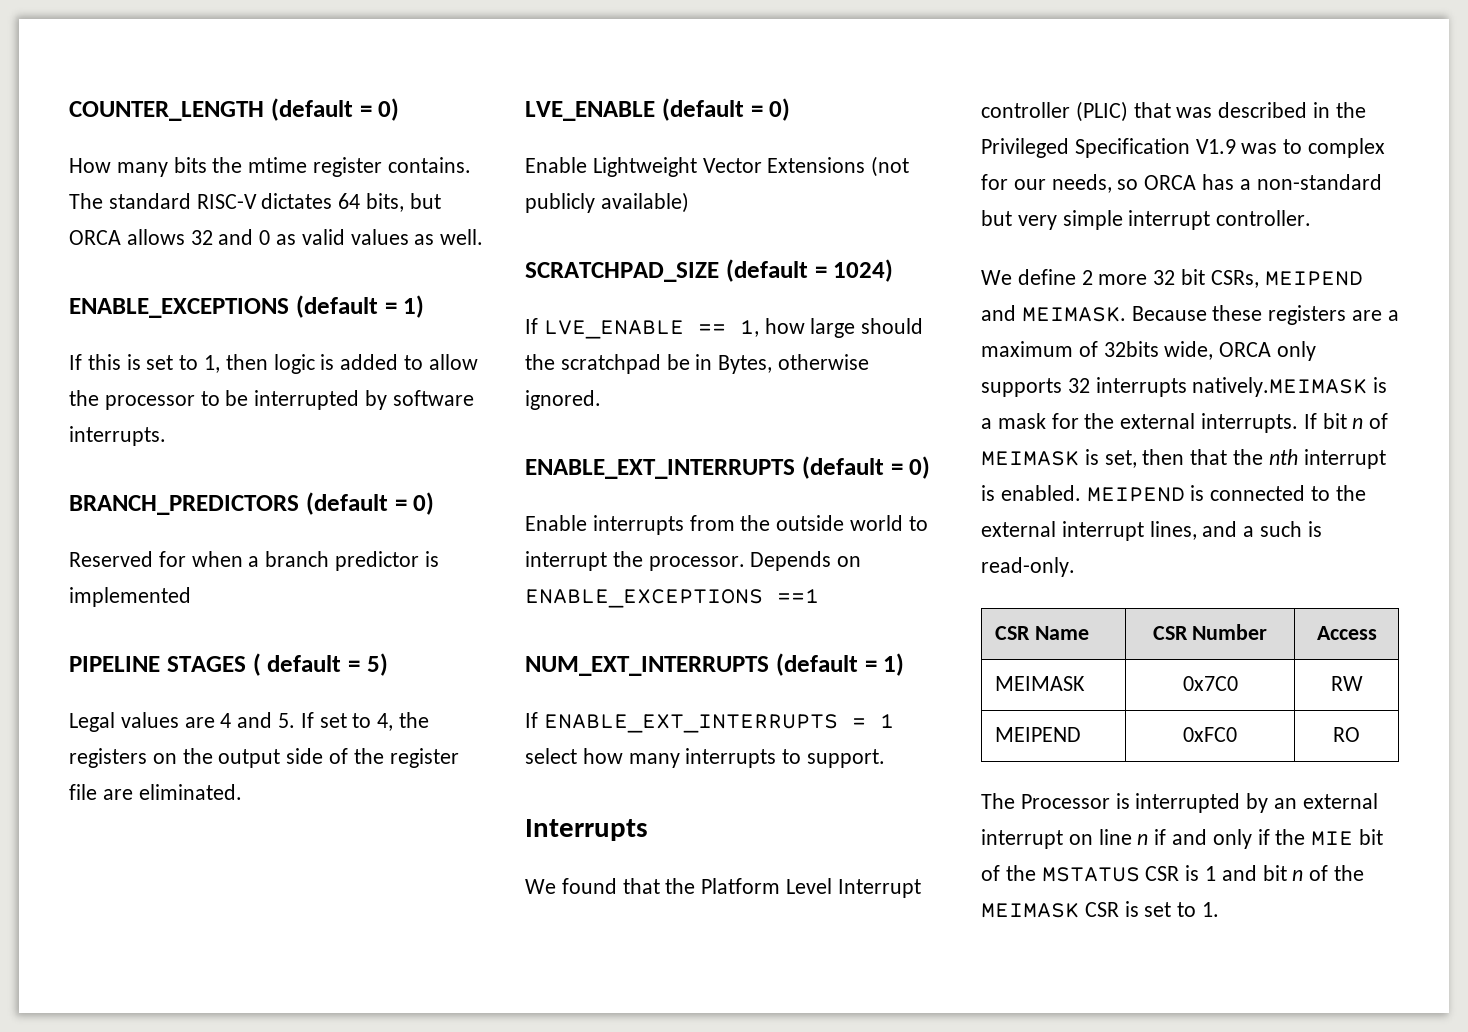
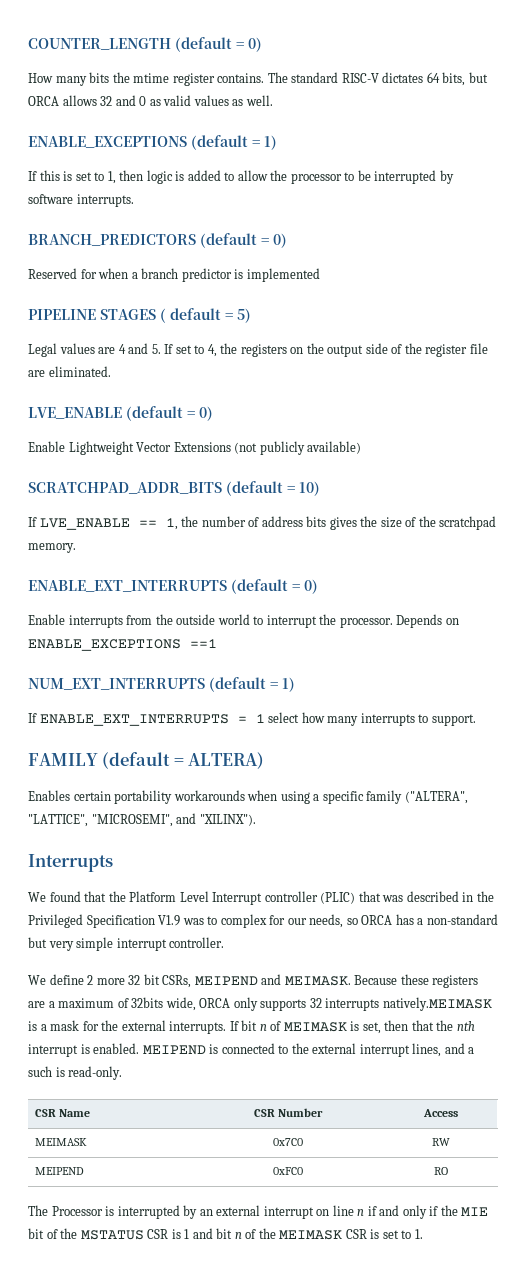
[525,259,894,282] SCRATCHPAD_SIZE (default = 1024) -> [28,481,320,496] SCRATCHPAD_ADDR_BITS (default = 10)
[764,318,924,338] [525,354,870,374] [525,390,601,410] how large should the scratchpad be in Bytes, otherwise ignored. -> [181,516,497,530] [28,543,76,553] the number of address bits gives the size of the scratchpad memory.
(886, 758) none -> [28,752,265,769] [28,790,468,804] [28,813,256,827] // FAMILY (default = ALTERA) // Enables certain portability workarounds when using a specific family ("ALTERA", "LATTICE", "MICROSEMI", and "XILINX").

